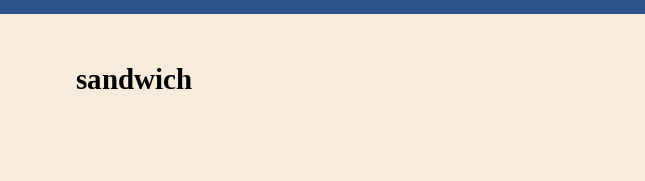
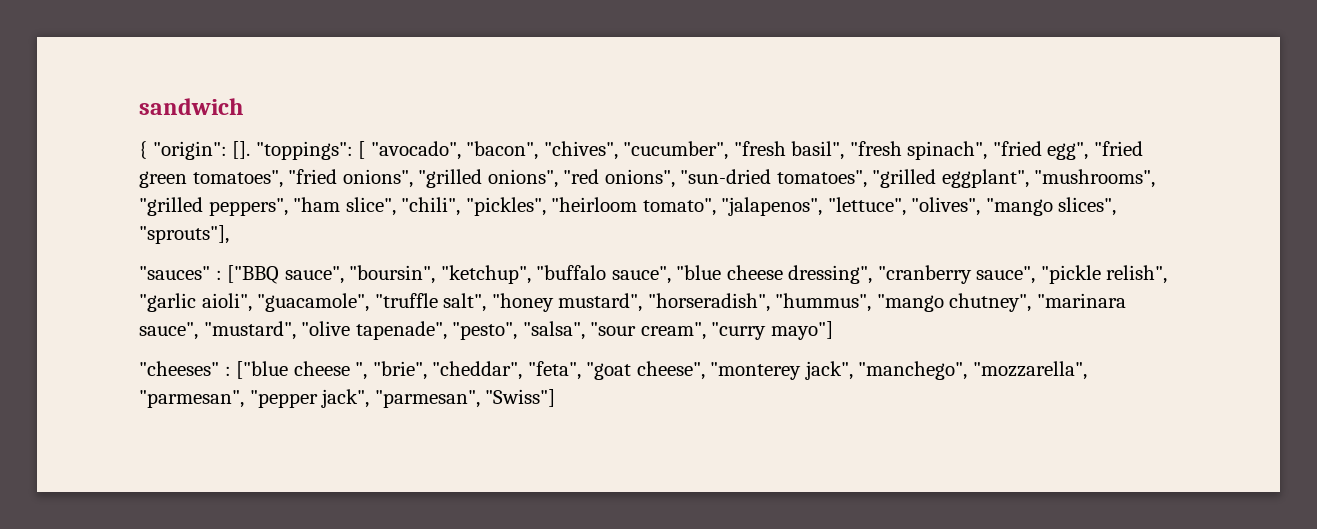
(192, 78) none -> [139,141,1144,160] [139,169,1156,188] [139,197,1117,216] [139,225,229,244] [139,265,1168,284] [139,293,1126,312] [139,321,833,340] [139,361,1087,380] [139,389,556,408] // { "origin": []. "toppings": [ "avocado", "bacon", "chives", "cucumber", "fresh basil", "fresh spinach", "fried egg", "fried green tomatoes", "fried onions", "grilled onions", "red onions", "sun-dried tomatoes", "grilled eggplant", "mushrooms", "grilled peppers", "ham slice", "chili", "pickles", "heirloom tomato", "jalapenos", "lettuce", "olives", "mango slices", "sprouts"], // "sauces" : ["BBQ sauce", "boursin", "ketchup", "buffalo sauce", "blue cheese dressing", "cranberry sauce", "pickle relish", "garlic aioli", "guacamole", "truffle salt", "honey mustard", "horseradish", "hummus", "mango chutney", "marinara sauce", "mustard", "olive tapenade", "pesto", "salsa", "sour cream", "curry mayo"] // "cheeses" : ["blue cheese ", "brie", "cheddar", "feta", "goat cheese", "monterey jack", "manchego", "mozzarella", "parmesan", "pepper jack", "parmesan", "Swiss"]

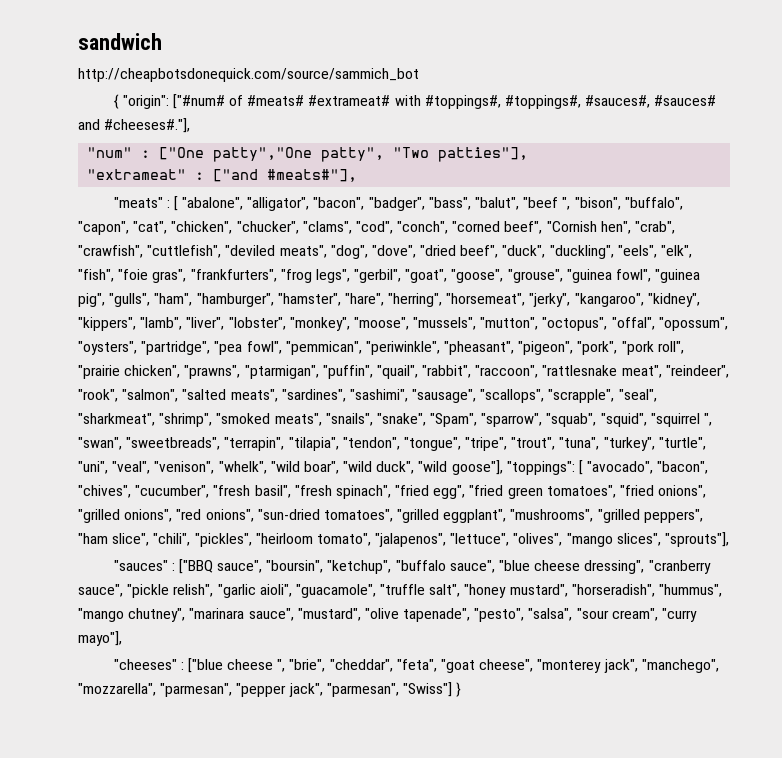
(243, 106) none -> [78,68,419,82] // http://cheapbotsdonequick.com/source/sammich_bot
[232,141,251,159] []. -> [172,94,717,109] [78,118,191,133] [87,147,529,162] [87,169,358,182] [113,196,683,211] [78,221,676,235] [78,245,693,259] [78,269,701,283] [78,293,700,307] [78,317,728,331] [78,341,684,355] [78,365,729,379] [78,389,657,403] [78,413,713,427] [78,437,706,451] [78,460,503,475] ["#num# of #meats# #extrameat# with #toppings#, #toppings#, #sauces#, #sauces# and #cheeses#."], // "num" : ["One patty","One patty", "Two patties"], // "extrameat" : ["and #meats#"], // "meats" : [ "abalone", "alligator", "bacon", "badger", "bass", "balut", "beef ", "bison", "buffalo", "capon", "cat", "chicken", "chucker", "clams", "cod", "conch", "corned beef", "Cornish hen", "crab", "crawfish", "cuttlefish", "deviled meats", "dog", "dove", "dried beef", "duck", "duckling", "eels", "elk", "fish", "foie gras", "frankfurters", "frog legs", "gerbil", "goat", "goose", "grouse", "guinea fowl", "guinea pig", "gulls", "ham", "hamburger", "hamster", "hare", "herring", "horsemeat", "jerky", "kangaroo", "kidney", "kippers", "lamb", "liver", "lobster", "monkey", "moose", "mussels", "mutton", "octopus", "offal", "opossum", "oysters", "partridge", "pea fowl", "pemmican", "periwinkle", "pheasant", "pigeon", "pork", "pork roll", "prairie chicken", "prawns", "ptarmigan", "puffin", "quail", "rabbit", "raccoon", "rattlesnake meat", "reindeer", "rook", "salmon", "salted meats", "sardines", "sashimi", "sausage", "scallops", "scrapple", "seal", "sharkmeat", "shrimp", "smoked meats", "snails", "snake", "Spam", "sparrow", "squab", "squid", "squirrel ", "swan", "sweetbreads", "terrapin", "tilapia", "tendon", "tongue", "tripe", "trout", "tuna", "turkey", "turtle", "uni", "veal", "venison", "whelk", "wild boar", "wild duck", "wild goose"],
[770,321,833,340] mayo"] -> [78,631,122,646] mayo"],
(556, 398) none -> [456,682,462,697] }

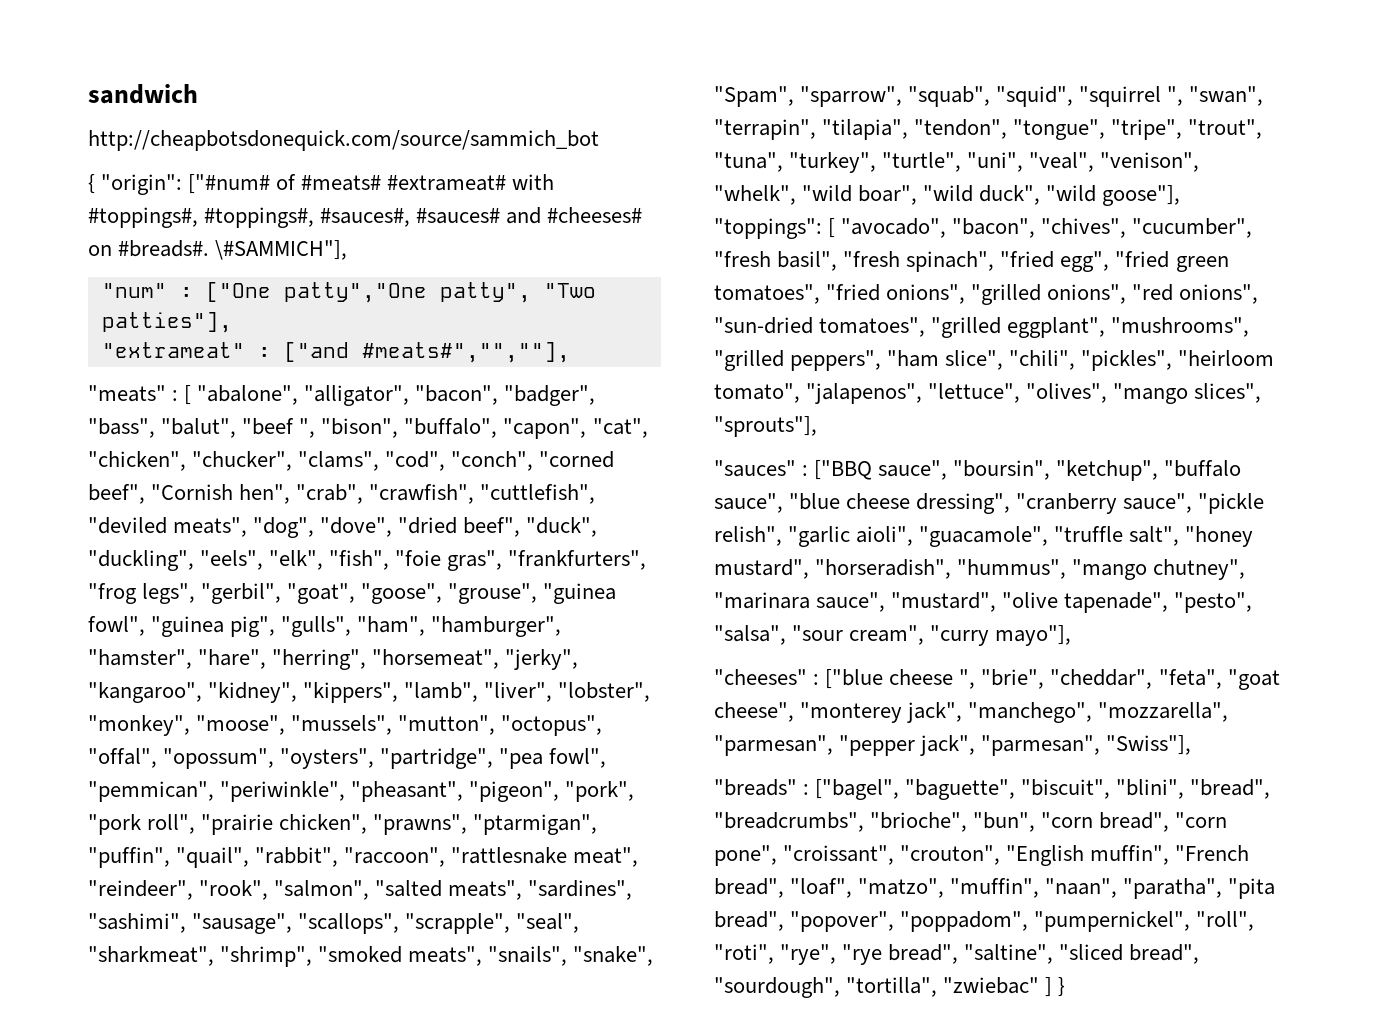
[104,118,191,133] #cheeses#."], -> [547,207,643,223] [88,240,348,260] #cheeses# on #breads#. \#SAMMICH"],
[267,169,358,182] #meats#"], -> [361,342,570,363] #meats#","",""],
[126,437,221,450] "sweetbreads", -> (1264, 96) none
[402,682,452,697] "Swiss"] -> [1106,735,1192,755] [714,779,1271,800] [714,812,1228,832] [714,845,1250,866] [714,878,1276,899] [714,911,1255,932] [714,944,1200,965] [714,977,1053,998] "Swiss"], // "breads" : ["bagel", "baguette", "biscuit", "blini", "bread", "breadcrumbs", "brioche", "bun", "corn bread", "corn pone", "croissant", "crouton", "English muffin", "French bread", "loaf", "matzo", "muffin", "naan", "paratha", "pita bread", "popover", "poppadom", "pumpernickel", "roll", "roti", "rye", "rye bread", "saltine", "sliced bread", "sourdough", "tortilla", "zwiebac" ]

